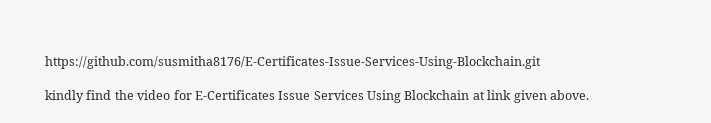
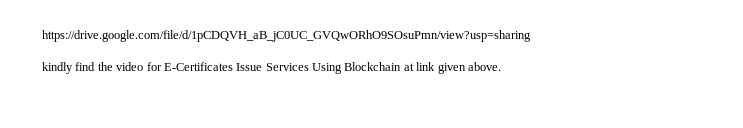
[45,56,541,69] https://github.com/susmitha8176/E-Certificates-Issue-Services-Using-Blockchain.git -> [42,30,531,42] https://drive.google.com/file/d/1pCDQVH_aB_jC0UC_GVQwORhO9SOsuPmn/view?usp=sharing

